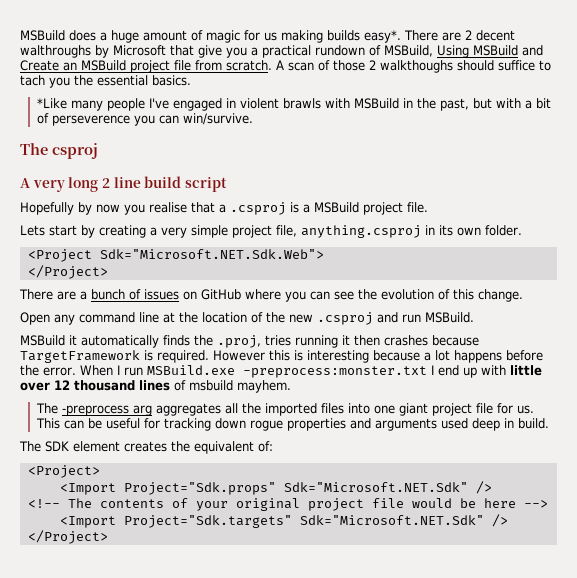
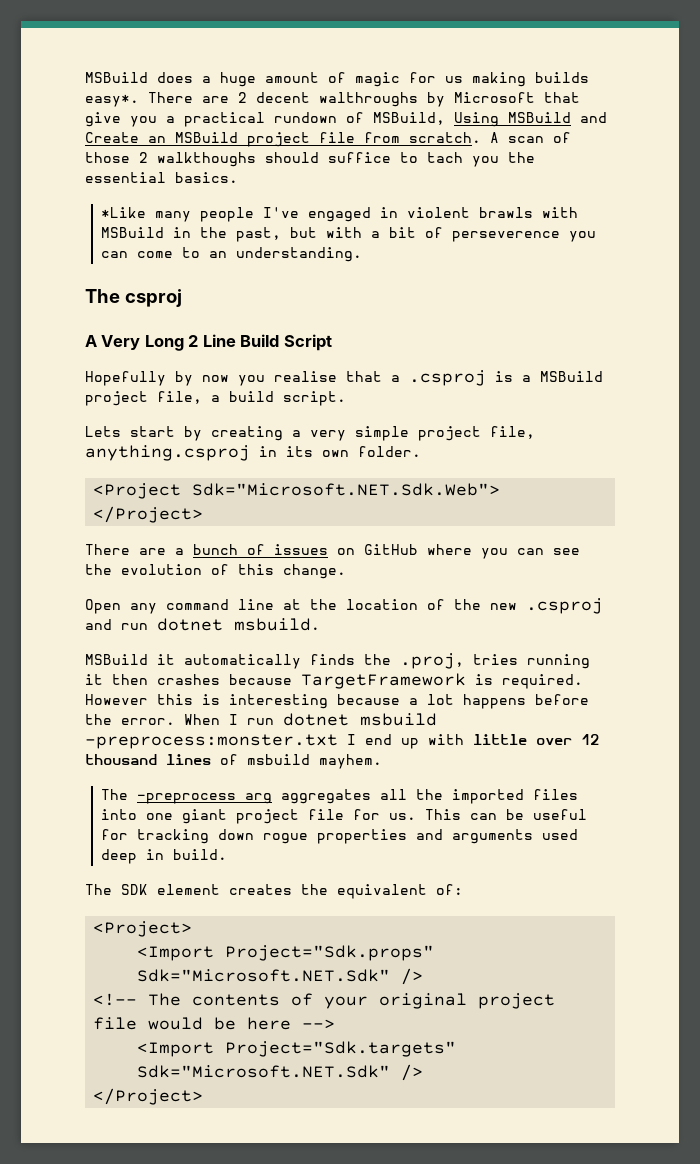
[182,113,253,125] win/survive. -> [137,247,363,262] come to an understanding.
[32,176,227,192] very long 2 line build script -> [101,334,332,351] Very Long 2 Line Build Script
[407,202,428,213] file. -> [157,391,346,406] file, a build script.
[425,312,474,323] MSBuild. -> [157,618,320,631] dotnet msbuild.
[146,365,235,375] MSBuild.exe -> [283,713,437,726] dotnet msbuild

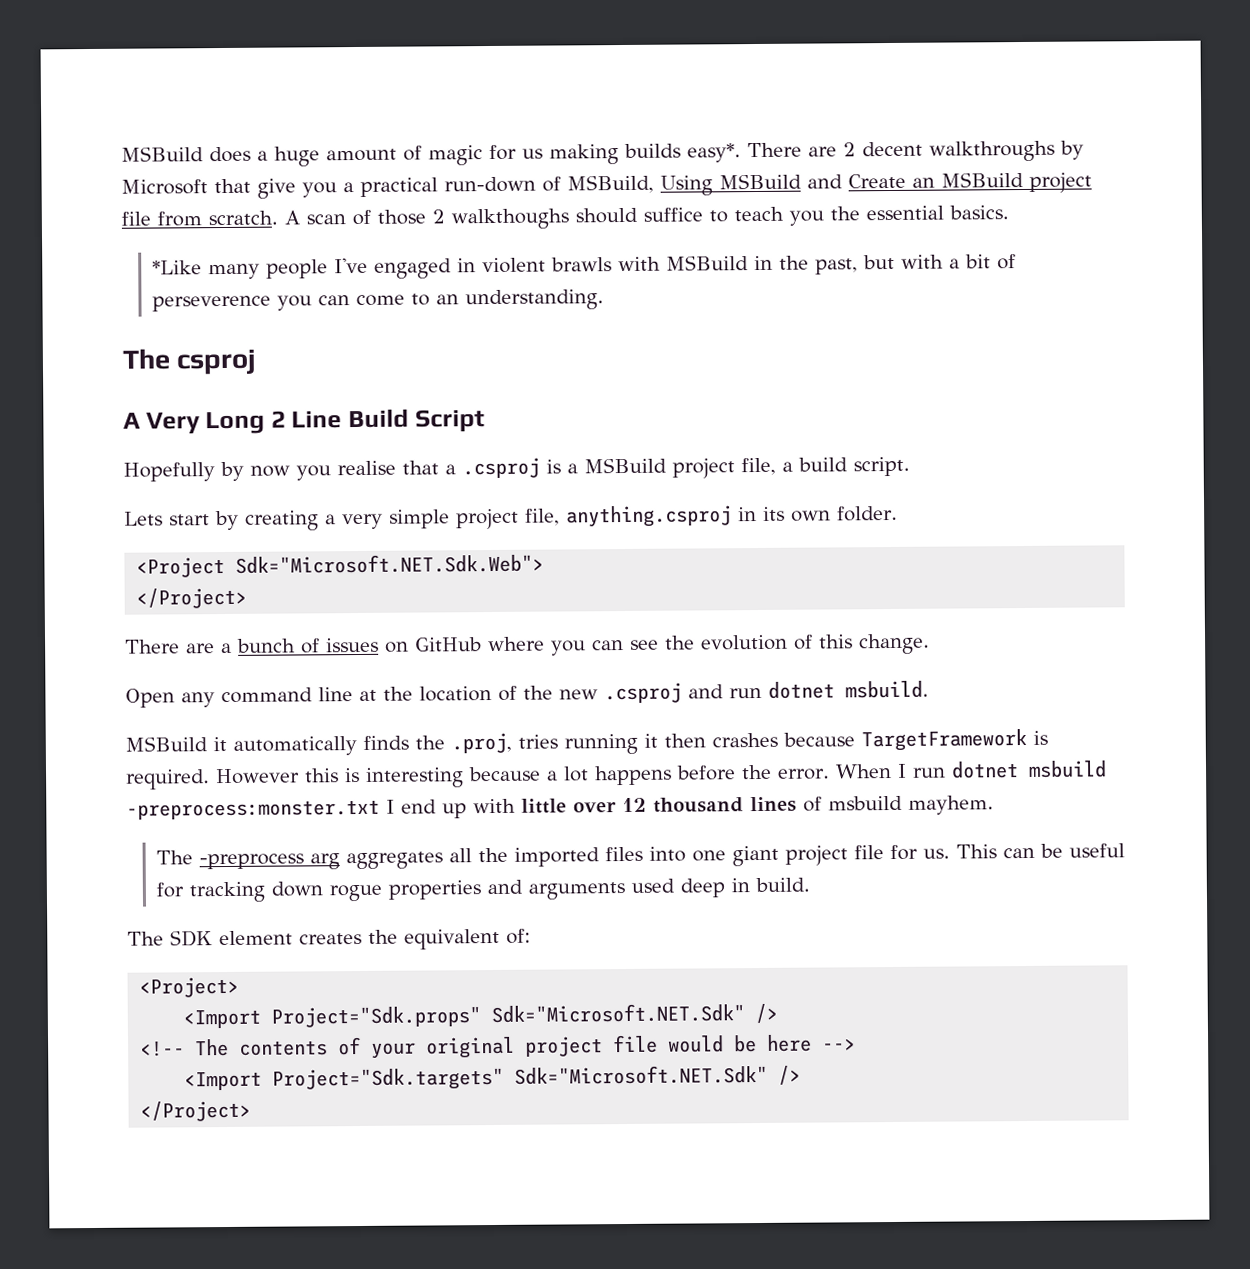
[319,92,418,107] walthroughs -> [929,140,1055,162] walkthroughs
[274,112,337,123] rundown -> [444,176,536,193] run-down
[427,152,463,163] tach -> [734,206,784,222] teach

